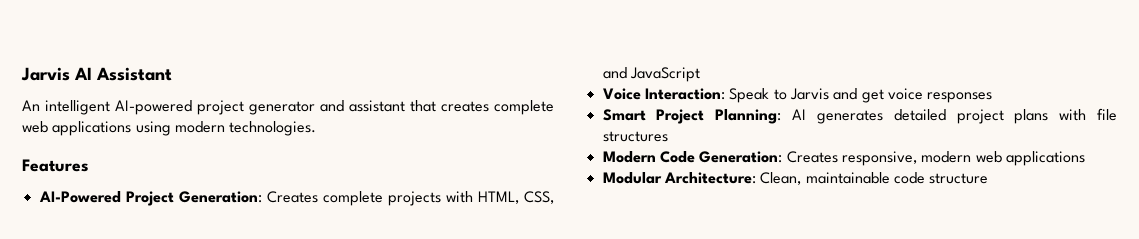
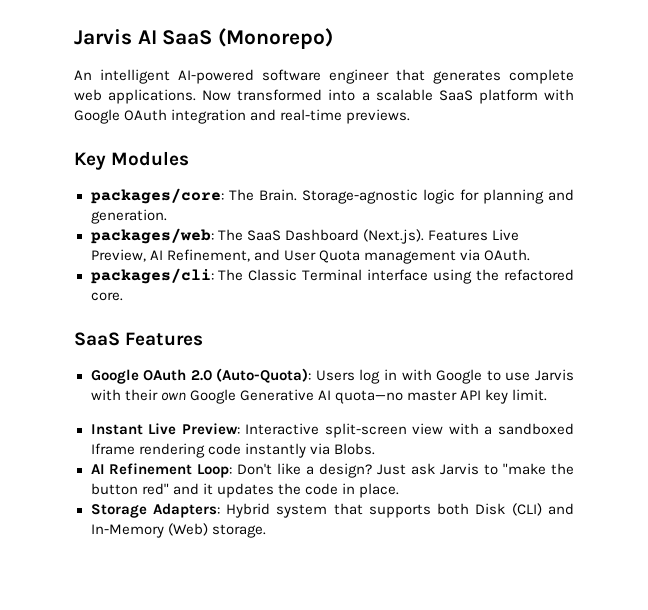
[96,67,172,81] Assistant -> [162,28,334,49] SaaS (Monorepo)
[197,100,554,115] [22,121,317,136] [22,159,89,172] [38,191,554,206] [602,67,700,82] [602,88,993,103] [602,108,1117,124] [602,131,668,142] [602,151,1085,166] [602,172,989,185] project generator and assistant that creates complete web applications using modern technologies. // Features // AI-Powered Project Generation: Creates complete projects with HTML, CSS, and JavaScript // Voice Interaction: Speak to Jarvis and get voice responses // Smart Project Planning: AI generates detailed project plans with file structures // Modern Code Generation: Creates responsive, modern web applications // Modular Architecture: Clean, maintainable code structure -> [262,69,574,84] [74,89,574,104] [74,109,411,124] [74,151,190,170] [90,188,574,204] [90,209,167,224] [90,228,519,244] [90,249,530,264] [90,268,575,284] [90,292,123,301] [74,332,204,346] [90,368,574,384] [90,389,547,404] [90,423,574,438] [90,443,375,458] [90,463,574,478] [90,483,399,498] [90,503,574,518] [90,523,266,538] software engineer that generates complete web applications. Now transformed into a scalable SaaS platform with Google OAuth integration and real-time previews. // Key Modules // packages/core: The Brain. Storage-agnostic logic for planning and generation. // packages/web: The SaaS Dashboard (Next.js). Features Live Preview, AI Refinement, and User Quota management via OAuth. // packages/cli: The Classic Terminal interface using the refactored core. // SaaS Features // Google OAuth 2.0 (Auto-Quota): Users log in with Google to use Jarvis with their own Google Generative AI quota—no master API key limit. // Instant Live Preview: Interactive split-screen view with a sandboxed Iframe rendering code instantly via Blobs. // AI Refinement Loop: Don't like a design? Just ask Jarvis to "make the button red" and it updates the code in place. // Storage Adapters: Hybrid system that supports both Disk (CLI) and In-Memory (Web) storage.

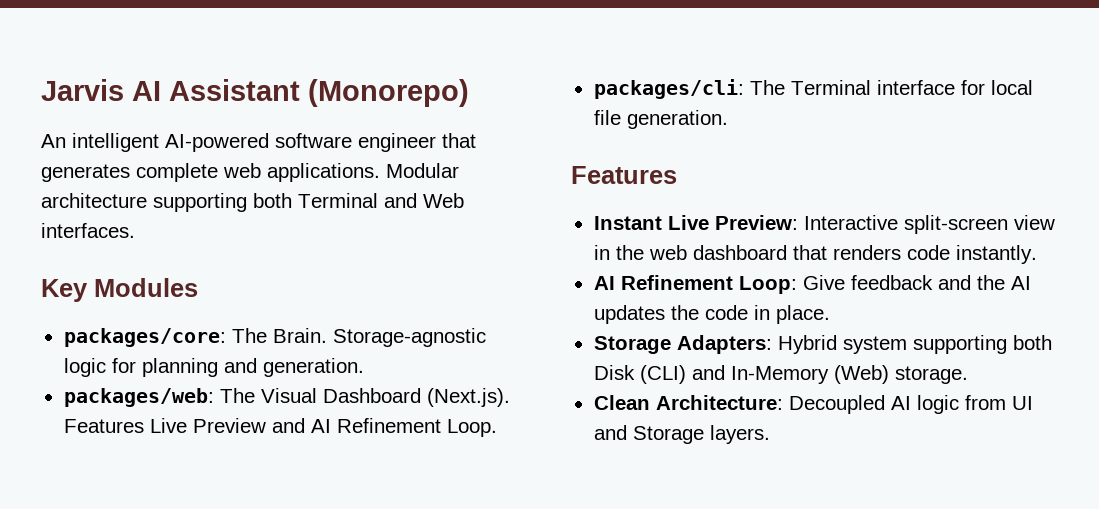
[162,30,213,45] SaaS -> [169,79,300,101] Assistant
[202,89,574,104] [74,109,411,124] Now transformed into a scalable SaaS platform with Google OAuth integration and real-time previews. -> [386,163,459,178] [41,193,464,212] [41,223,135,238] Modular architecture supporting both Terminal and Web interfaces.
[246,230,281,241] SaaS -> [260,388,317,403] Visual
[90,249,530,264] Preview, AI Refinement, and User Quota management via OAuth. -> [192,418,497,437] Preview and AI Refinement Loop.
[248,269,298,281] Classic -> (785, 87) none
[433,269,575,284] [90,292,123,301] [74,332,204,346] [90,368,574,384] [90,389,547,404] using the refactored core. // SaaS Features // Google OAuth 2.0 (Auto-Quota): Users log in with Google to use Jarvis with their own Google Generative AI quota—no master API key limit. -> [960,80,1033,95] [593,110,728,129] [571,166,677,184] for local file generation. // Features
[448,423,574,435] [90,443,375,458] [90,463,574,478] [90,483,213,495] with a sandboxed Iframe rendering code instantly via Blobs. // AI Refinement Loop: Don't like a design? Just ask Jarvis to "make the button red" and it -> [593,245,1037,264] [593,275,1031,294] in the web dashboard that renders code instantly. // AI Refinement Loop: Give feedback and the AI
[333,503,431,518] that supports -> [912,335,1007,354] supporting
(266, 531) none -> [593,395,1033,414] [593,425,770,444] // Clean Architecture: Decoupled AI logic from UI and Storage layers.

